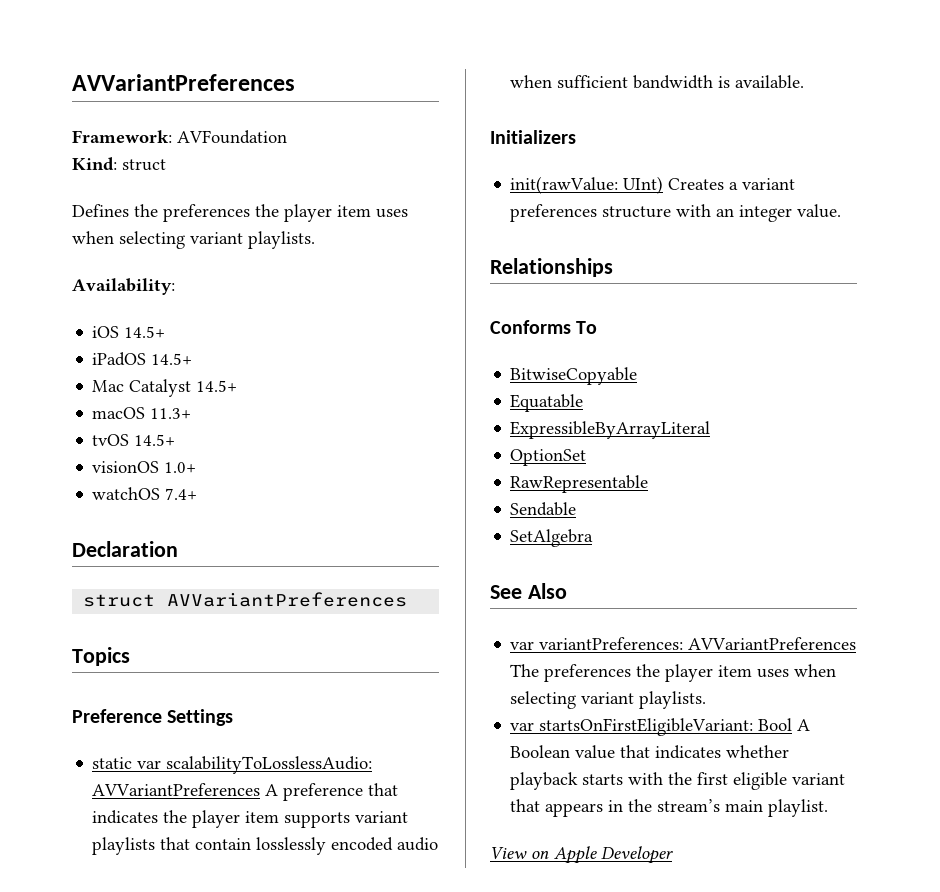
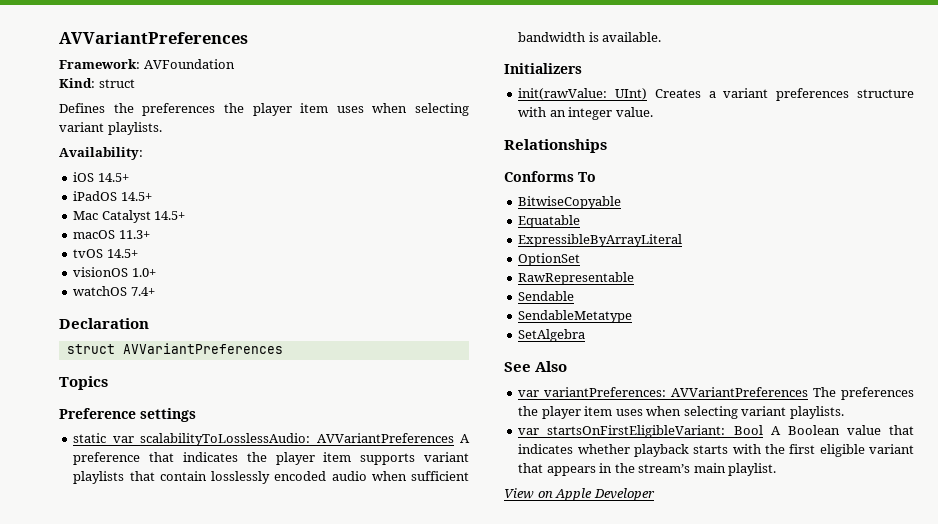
[167,709,234,726] Settings -> [140,408,196,422] settings
(577, 509) none -> [518,310,633,323] // SendableMetatype

